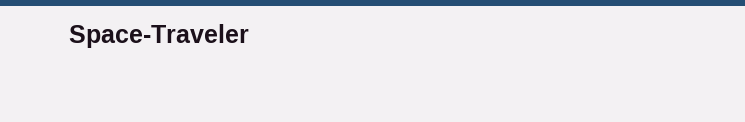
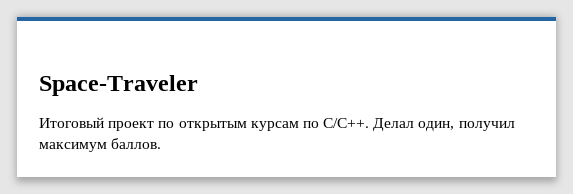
(249, 36) none -> [39,117,515,131] [39,138,162,152] // Итоговый проект по открытым курсам по С/С++. Делал один, получил максимум баллов.

